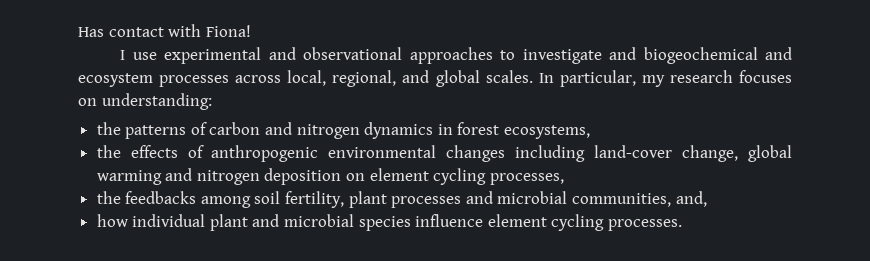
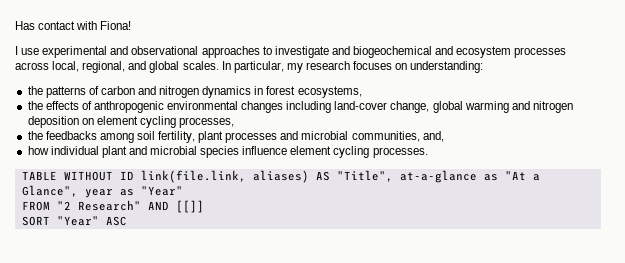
(683, 225) none -> [21,170,540,183] [21,185,183,198] [21,200,204,213] [21,216,127,226] // TABLE WITHOUT ID link(file.link, aliases) AS "Title", at-a-glance as "At a Glance", year as "Year" // FROM "2 Research" AND [[]] // SORT "Year" ASC

